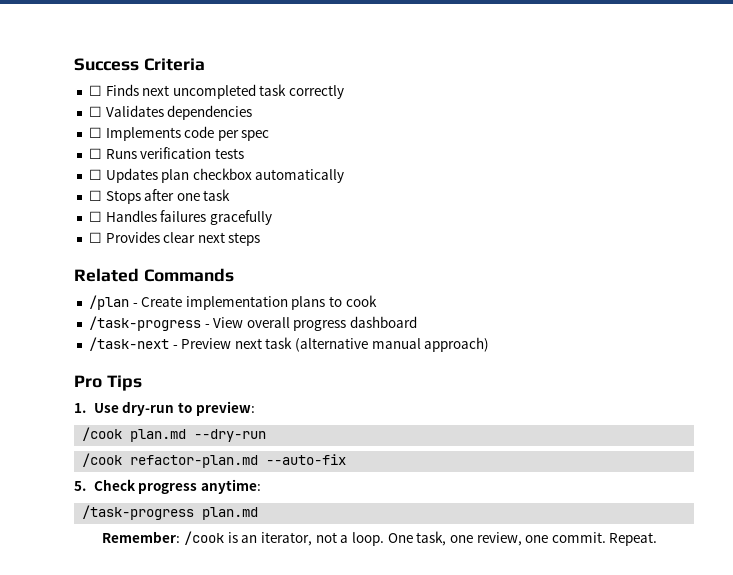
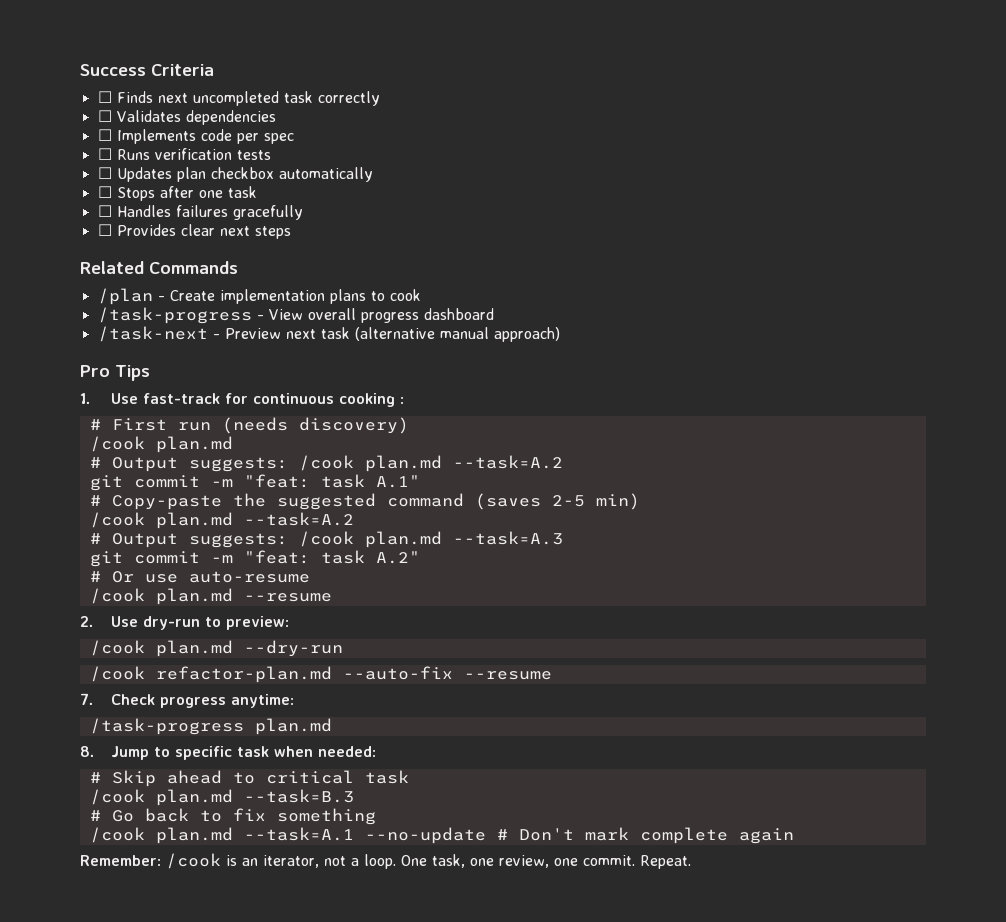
(119, 408) none -> [142,393,404,407] [89,417,409,434] [89,436,233,453] [89,455,563,472] [89,474,420,491] [89,493,640,510] [89,512,354,529] [89,531,563,548] [89,550,420,567] [89,571,310,583] [89,588,332,605] [80,616,138,627] fast-track for continuous cooking : // # First run (needs discovery) // /cook plan.md // # Output suggests: /cook plan.md --task=A.2 // git commit -m "feat: task A.1" // # Copy-paste the suggested command (saves 2-5 min) // /cook plan.md --task=A.2 // # Output suggests: /cook plan.md --task=A.3 // git commit -m "feat: task A.2" // # Or use auto-resume // /cook plan.md --resume // 2. Use
[74,481,86,491] // 5. -> [463,671,552,680] [80,693,93,705] --resume // 7.
(259, 513) none -> [80,746,376,760] [89,770,409,787] [89,789,354,806] [89,808,376,825] [89,827,794,844] // 8. Jump to specific task when needed: // # Skip ahead to critical task // /cook plan.md --task=B.3 // # Go back to fix something // /cook plan.md --task=A.1 --no-update # Don't mark complete again

